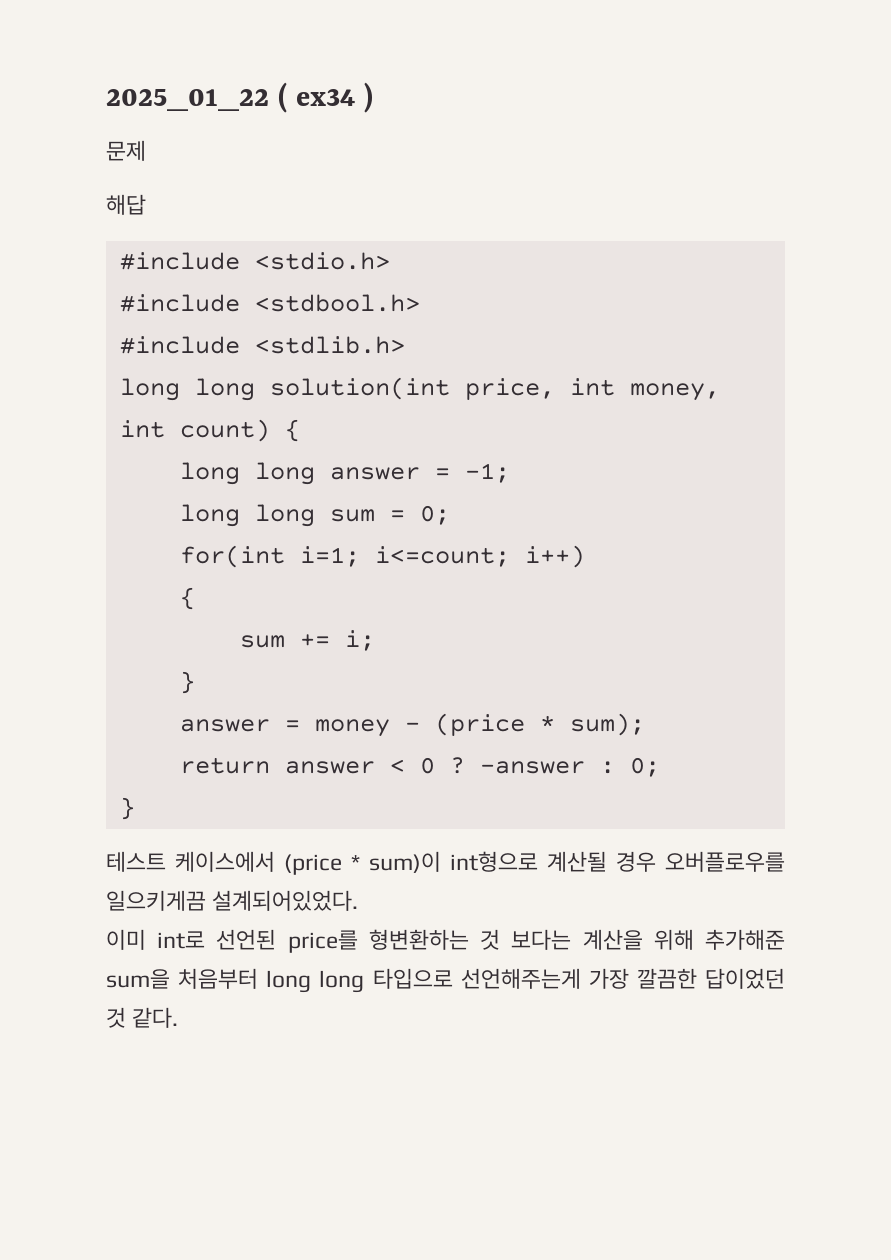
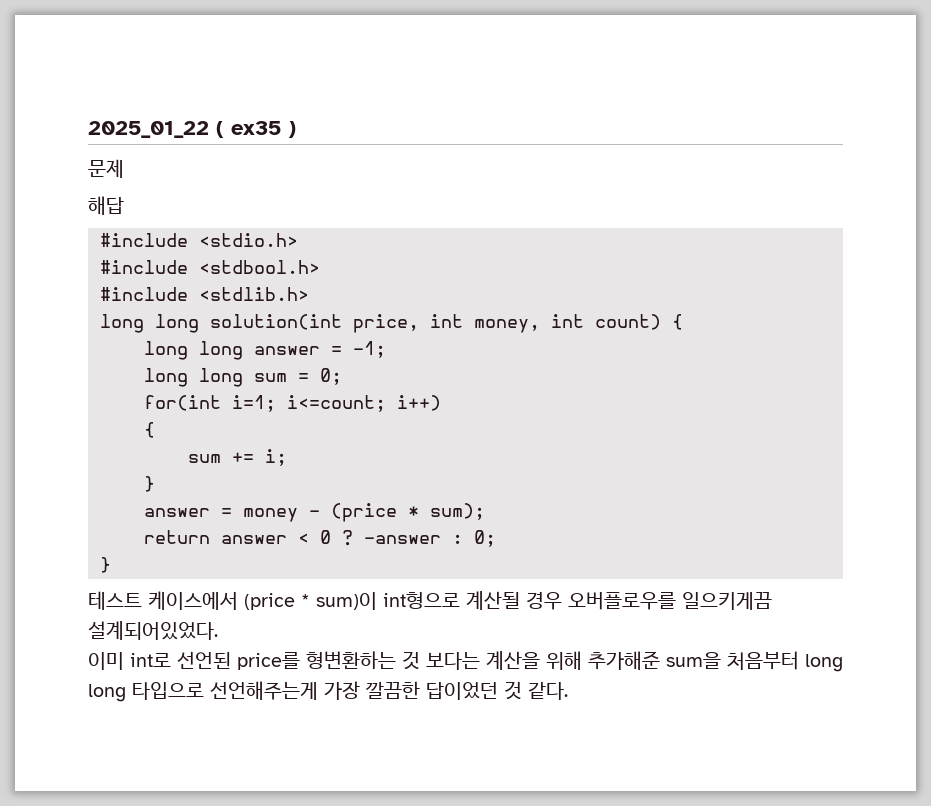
[295,89,355,106] ex34 -> [231,121,281,135] ex35

